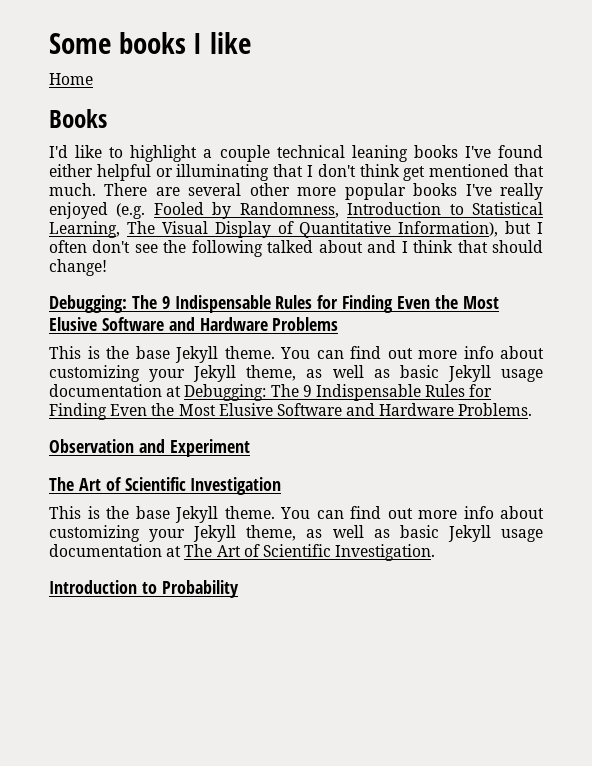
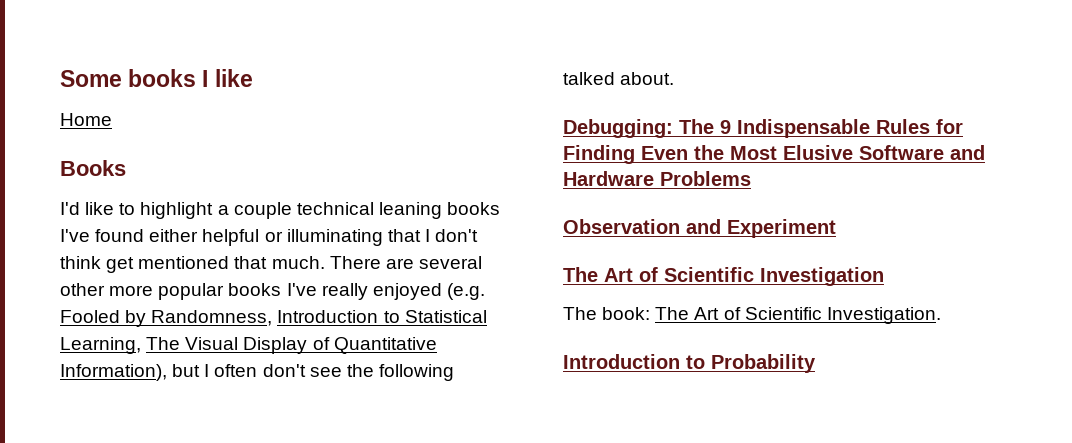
[318,240,543,253] [49,259,107,276] about and I think that should change! -> [620,72,675,85] about.
[49,346,544,363] [49,365,543,382] [49,384,493,401] [49,403,533,420] // This is the base Jekyll theme. You can find out more info about customizing your Jekyll theme, as well as basic Jekyll usage documentation at Debugging: The 9 Indispensable Rules for Finding Even the Most Elusive Software and Hardware Problems. -> (751, 178) none
[49,506,544,523] [49,525,543,542] [49,544,182,557] This is the base Jekyll theme. You can find out more info about customizing your Jekyll theme, as well as basic Jekyll usage documentation at -> [563,307,651,320] The book:

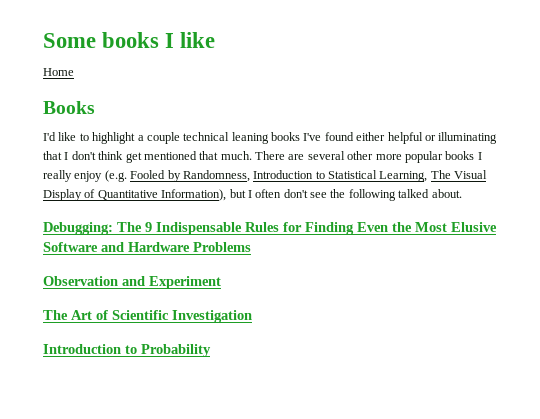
[286,283,442,300] I've really enjoyed -> [477,152,482,160] [43,170,103,182] I really enjoy
[563,307,941,324] // The book: The Art of Scientific Investigation. -> (252, 316) none

